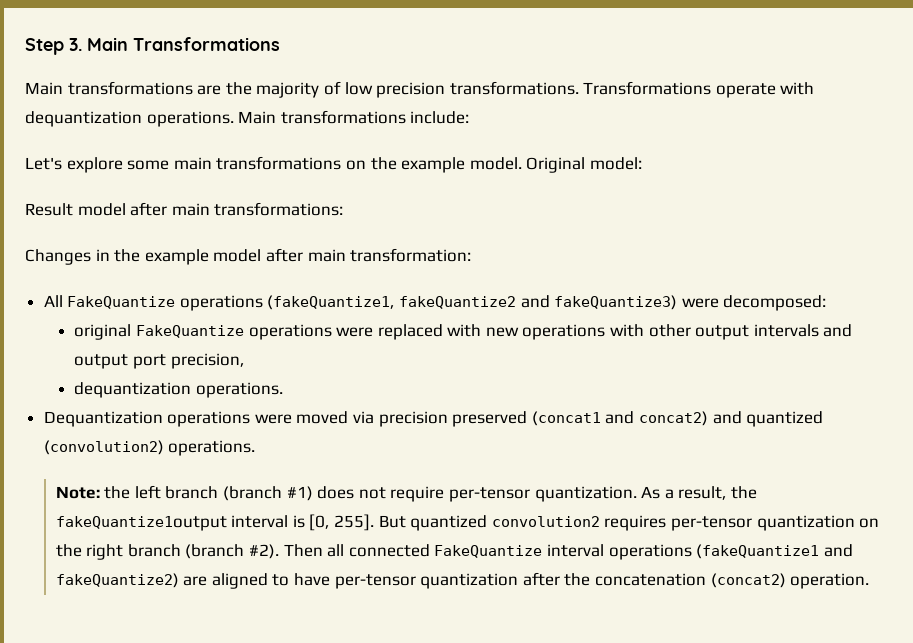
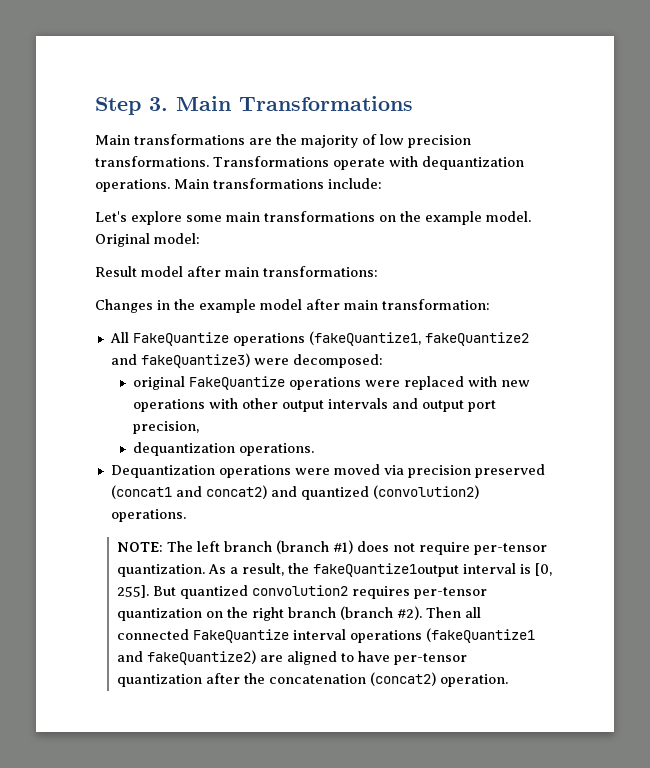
[55,486,131,499] Note: the -> [117,541,194,552] NOTE: The

